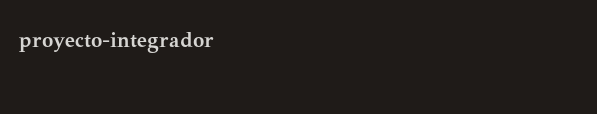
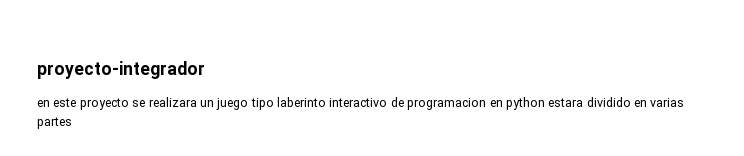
(214, 42) none -> [37,97,685,110] [37,117,72,129] // en este proyecto se realizara un juego tipo laberinto interactivo de programacion en python estara dividido en varias partes

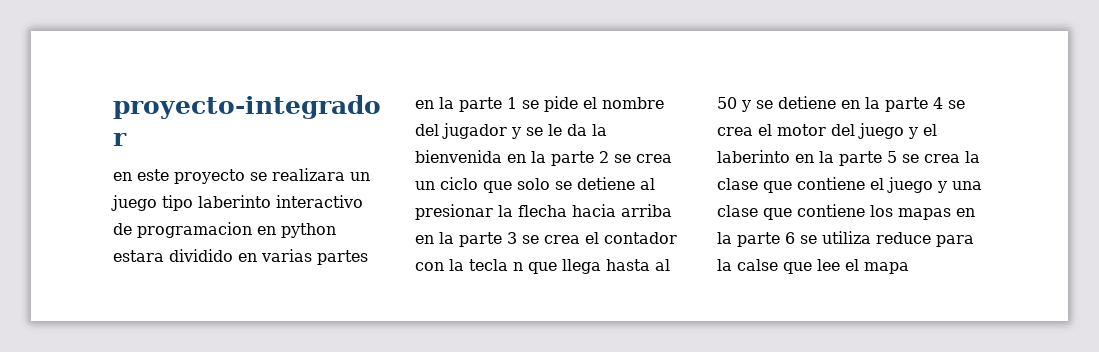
(72, 123) none -> [415,96,664,112] [415,123,607,139] [415,150,672,166] [415,177,655,193] [415,204,672,220] [415,232,677,247] [415,259,670,274] [717,96,965,112] [717,123,937,139] [717,150,980,166] [717,177,982,193] [717,204,975,220] [717,231,974,247] [717,259,909,274] en la parte 1 se pide el nombre del jugador y se le da la bienvenida en la parte 2 se crea un ciclo que solo se detiene al presionar la flecha hacia arriba en la parte 3 se crea el contador con la tecla n que llega hasta al 50 y se detiene en la parte 4 se crea el motor del juego y el laberinto en la parte 5 se crea la clase que contiene el juego y una clase que contiene los mapas en la parte 6 se utiliza reduce para la calse que lee el mapa

